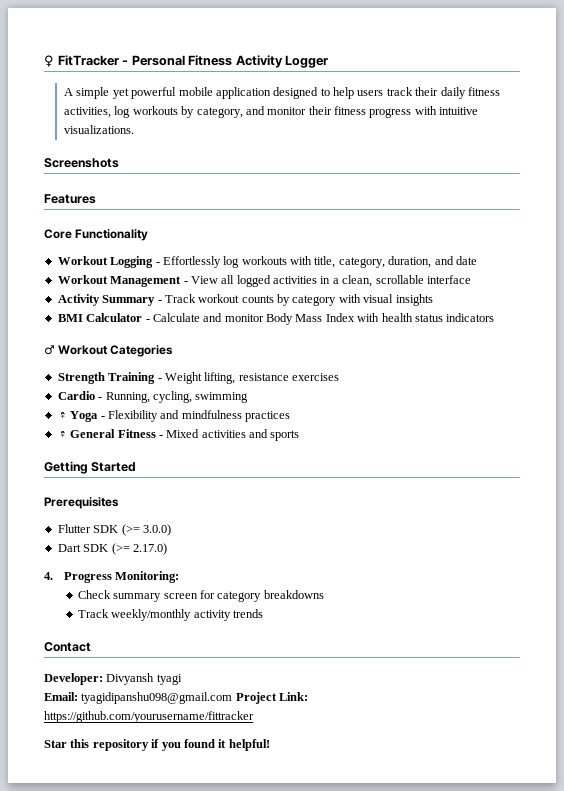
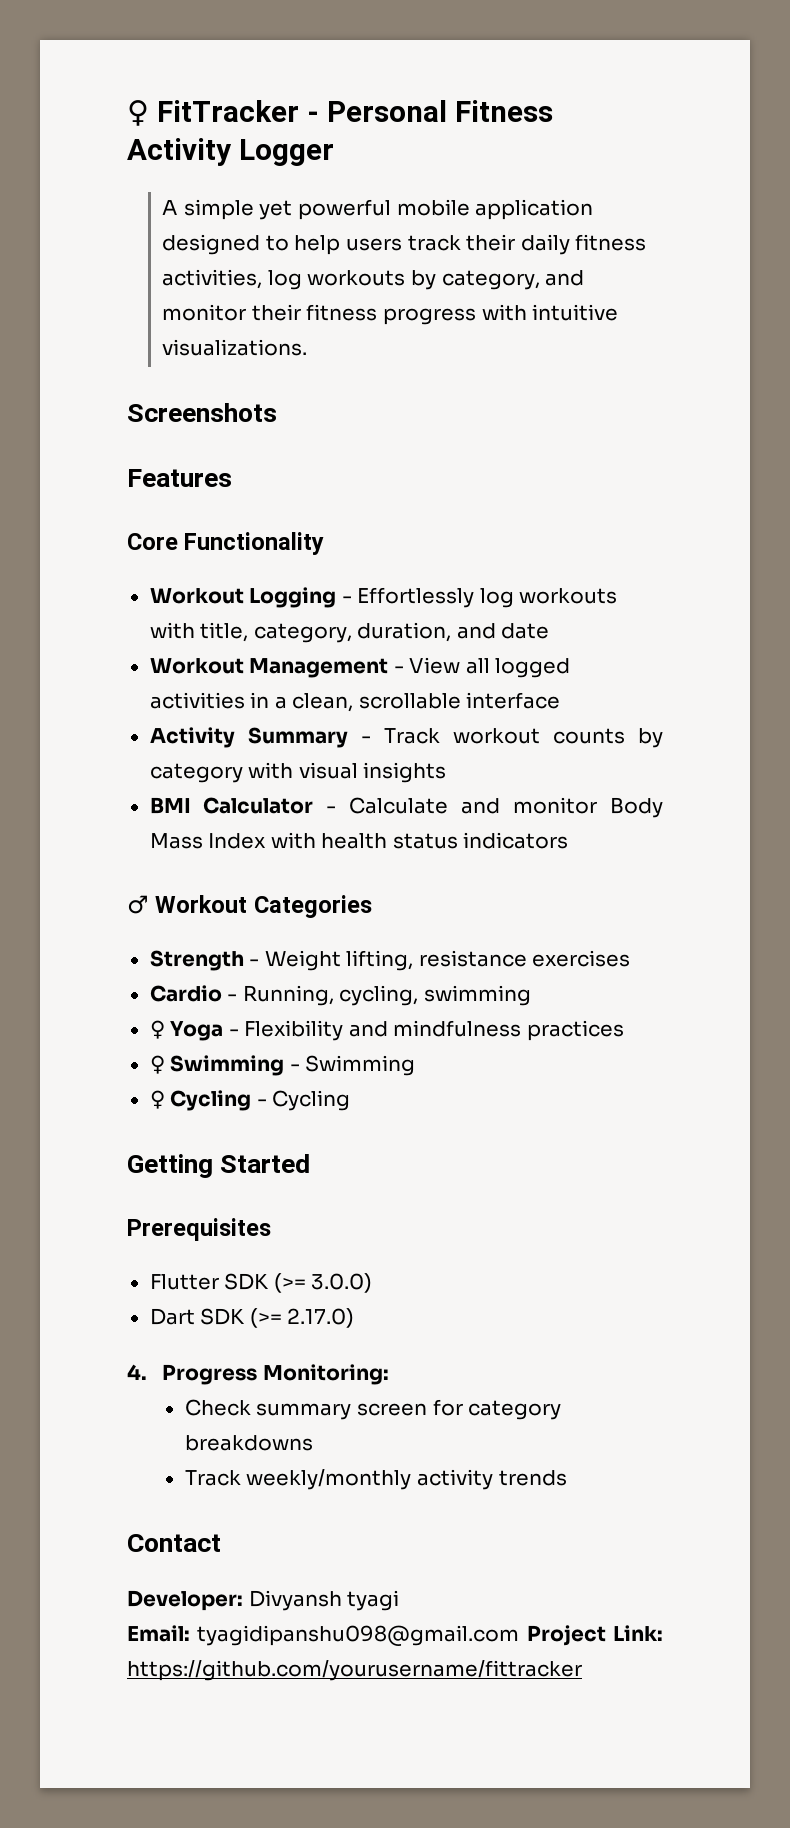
[108,372,156,384] Training -> (244, 960) none
[70,429,300,441] General Fitness - Mixed activities and sports -> [170,1055,416,1076] [149,1090,351,1111] Swimming - Swimming // ♀ Cycling - Cycling
[44,739,270,751] // Star this repository if you found it helpful! -> (582, 1670) none

